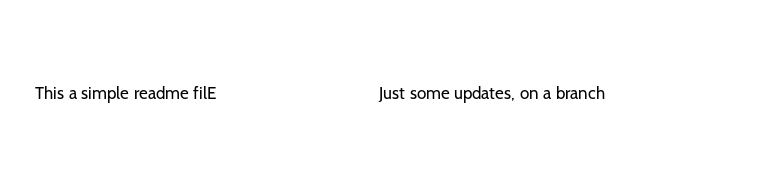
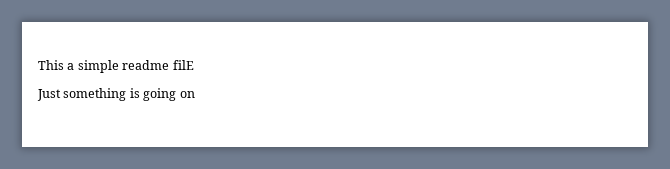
[409,86,605,103] some updates, on a branch -> [63,88,195,101] something is going on

